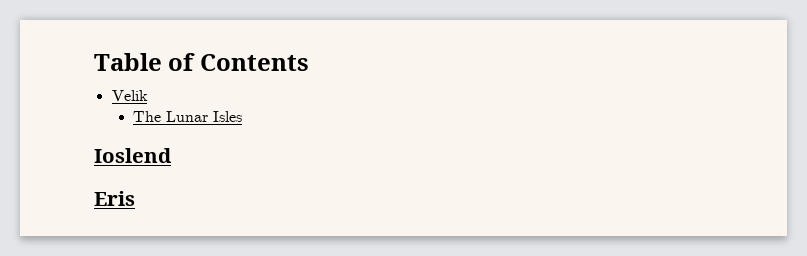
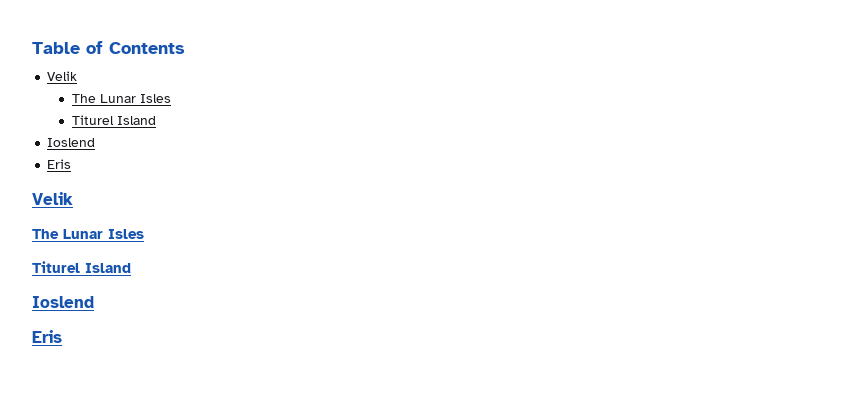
[94,148,172,163] [94,191,135,206] // Ioslend // Eris -> [71,115,156,125] [47,138,96,147] [47,159,72,169] [32,192,73,205] [32,229,144,239] [32,261,131,273] [32,296,94,308] [32,330,62,343] // Titurel Island // Ioslend // Eris // Velik // The Lunar Isles // Titurel Island // Ioslend // Eris

